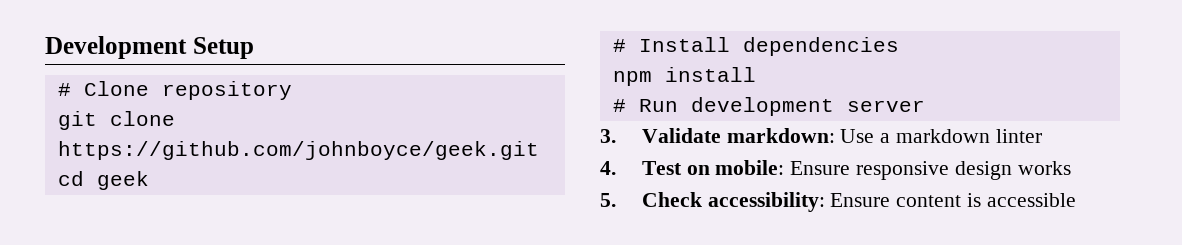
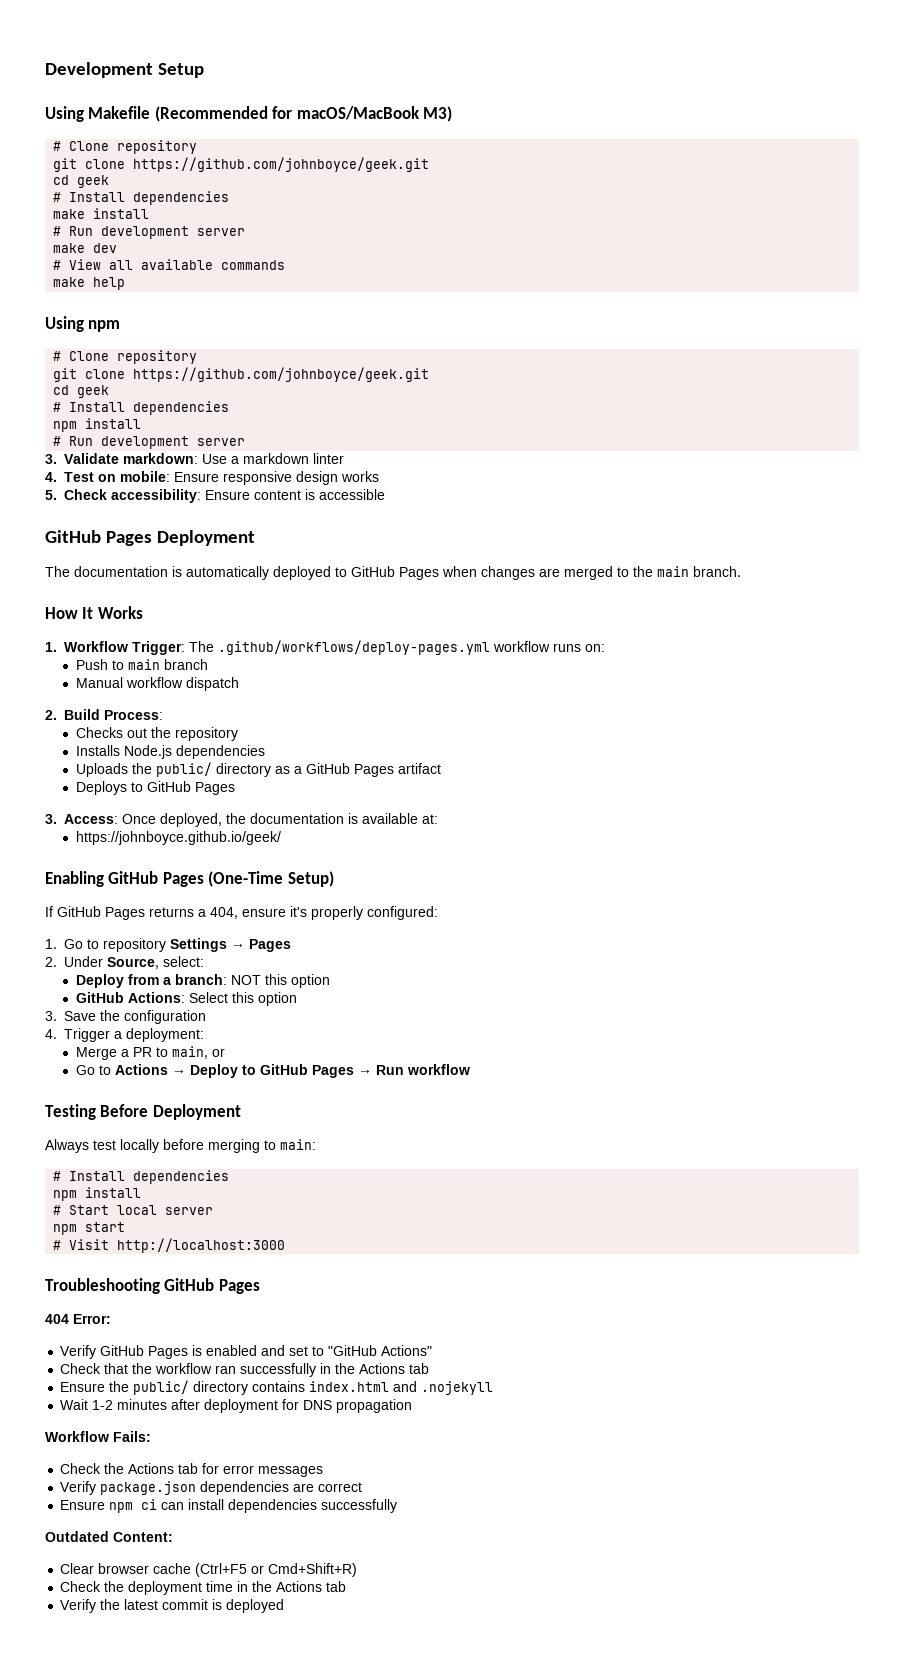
(254, 48) none -> [45,106,453,122] [53,140,198,154] [53,157,430,172] [53,175,110,188] [53,191,230,205] [53,208,150,219] [53,226,246,239] [53,243,118,253] [53,259,286,270] [53,277,126,290] [45,316,121,332] // Using Makefile (Recommended for macOS/MacBook M3) // # Clone repository // git clone https://github.com/johnboyce/geek.git // cd geek // # Install dependencies // make install // # Run development server // make dev // # View all available commands // make help // Using npm
(1076, 200) none -> [45,530,255,546] [45,566,741,580] [45,606,143,619] [45,640,605,655] [75,659,208,670] [75,677,239,691] [45,709,163,720] [75,727,238,741] [75,745,265,759] [75,762,441,777] [75,781,235,795] [45,813,438,827] [75,831,281,845] [45,871,334,887] [45,906,438,920] [45,938,291,952] [45,956,204,969] [75,974,330,988] [75,992,297,1006] [45,1010,206,1024] [45,1028,204,1042] [75,1046,225,1060] [75,1064,470,1078] [45,1104,241,1120] [45,1139,316,1153] [53,1170,230,1184] [53,1187,142,1201] [53,1205,214,1215] [53,1222,126,1235] [53,1238,286,1253] [45,1278,260,1294] [45,1314,111,1324] [60,1345,433,1359] [60,1363,430,1377] [60,1380,494,1395] [60,1399,413,1413] [45,1431,151,1442] [60,1463,324,1477] [60,1481,363,1495] [60,1499,398,1513] [45,1531,173,1542] [60,1563,358,1577] [60,1581,347,1595] [60,1599,285,1613] // GitHub Pages Deployment // The documentation is automatically deployed to GitHub Pages when changes are merged to the main branch. // How It Works // 1. Workflow Trigger: The .github/workflows/deploy-pages.yml workflow runs on: // Push to main branch // Manual workflow dispatch // 2. Build Process: // Checks out the repository // Installs Node.js dependencies // Uploads the public/ directory as a GitHub Pages artifact // Deploys to GitHub Pages // 3. Access: Once deployed, the documentation is available at: // https://johnboyce.github.io/geek/ // Enabling GitHub Pages (One-Time Setup) // If GitHub Pages returns a 404, ensure it's properly configured: // 1. Go to repository Settings → Pages // 2. Under Source, select: // Deploy from a branch: NOT this option // GitHub Actions: Select this option // 3. Save the configuration // 4. Trigger a deployment: // Merge a PR to main, or // Go to Actions → Deploy to GitHub Pages → Run workflow // Testing Before Deployment // Always test locally before merging to main: // # Install dependencies // npm install // # Start local server // npm start // # Visit http://localhost:3000 // Troubleshooting GitHub Pages // 404 Error: // Verify GitHub Pages is enabled and set to "GitHub Actions" // Check that the workflow ran successfully in the Actions tab // Ensure the public/ directory contains index.html and .nojekyll // Wait 1-2 minutes after deployment for DNS propagation // Workflow Fails: // Check the Actions tab for error messages // Verify package.json dependencies are correct // Ensure npm ci can install dependencies successfully // Outdated Content: // Clear browser cache (Ctrl+F5 or Cmd+Shift+R) // Check the deployment time in the Actions tab // Verify the latest commit is deployed

